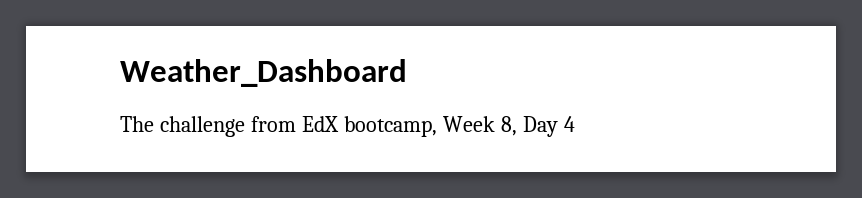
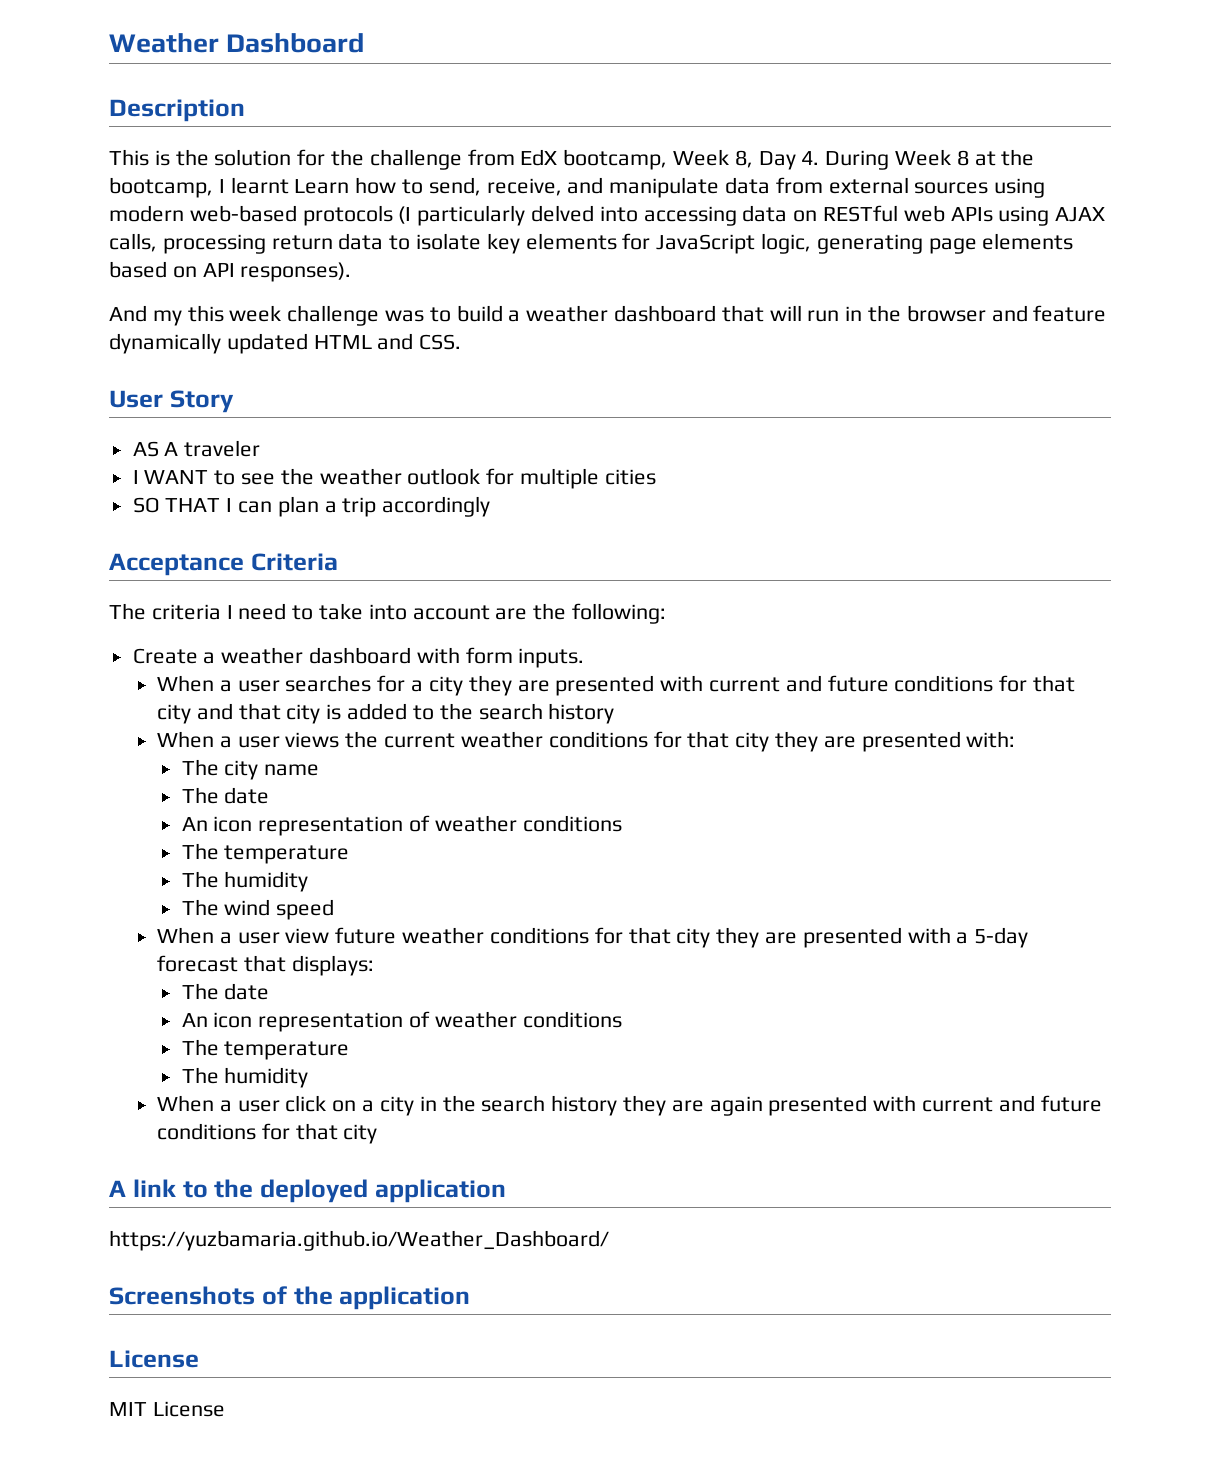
[120,59,407,87] [120,116,154,132] Weather_Dashboard // The -> [109,33,365,53] [109,99,245,122] [109,149,365,166] Weather Dashboard // Description // This is the solution for the
[563,116,575,132] 4 -> [801,149,1035,170] [109,177,1046,198] [109,205,1106,226] [109,233,1074,254] [109,261,352,282] [109,305,1107,326] [109,333,462,354] [109,390,234,413] [132,440,261,457] [132,468,656,489] [132,496,491,517] [109,553,338,576] [109,603,667,624] [132,647,585,668] [157,675,1075,696] [157,703,615,724] [157,731,1016,752] [181,759,320,780] [181,787,270,804] [181,815,622,836] [181,843,350,864] [181,871,309,892] [181,899,335,920] [157,927,1029,948] [157,955,374,976] [181,983,270,1000] [181,1011,622,1032] [181,1039,350,1060] [181,1067,309,1088] [157,1095,1102,1116] [157,1123,378,1144] [109,1179,506,1203] [109,1230,609,1251] [109,1286,471,1310] [109,1350,199,1368] [109,1401,225,1417] 4. During Week 8 at the bootcamp, I learnt Learn how to send, receive, and manipulate data from external sources using modern web-based protocols (I particularly delved into accessing data on RESTful web APIs using AJAX calls, processing return data to isolate key elements for JavaScript logic, generating page elements based on API responses). // And my this week challenge was to build a weather dashboard that will run in the browser and feature dynamically updated HTML and CSS. // User Story // AS A traveler // I WANT to see the weather outlook for multiple cities // SO THAT I can plan a trip accordingly // Acceptance Criteria // The criteria I need to take into account are the following: // Create a weather dashboard with form inputs. // When a user searches for a city they are presented with current and future conditions for that city and that city is added to the search history // When a user views the current weather conditions for that city they are presented with: // The city name // The date // An icon representation of weather conditions // The temperature // The humidity // The wind speed // When a user view future weather conditions for that city they are presented with a 5-day forecast that displays: // The date // An icon representation of weather conditions // The temperature // The humidity // When a user click on a city in the search history they are again presented with current and future conditions for that city // A link to the deployed application // https://yuzbamaria.github.io/Weather_Dashboard/ // Screenshots of the application // License // MIT License

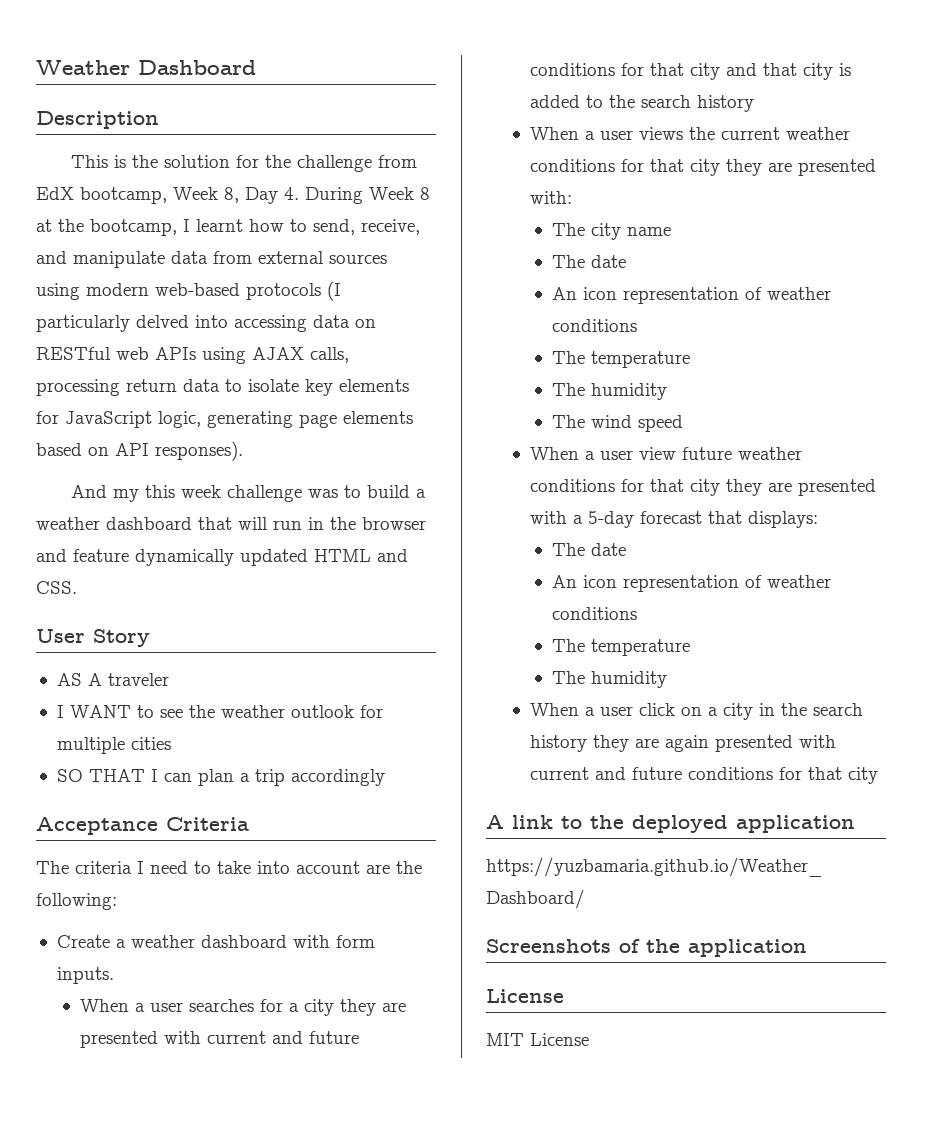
[294,179,350,194] Learn -> (243, 225) none

